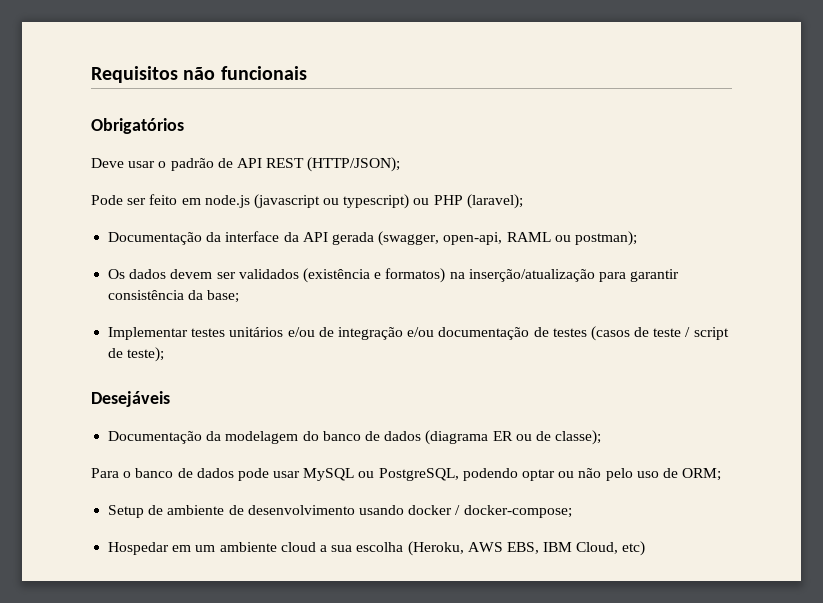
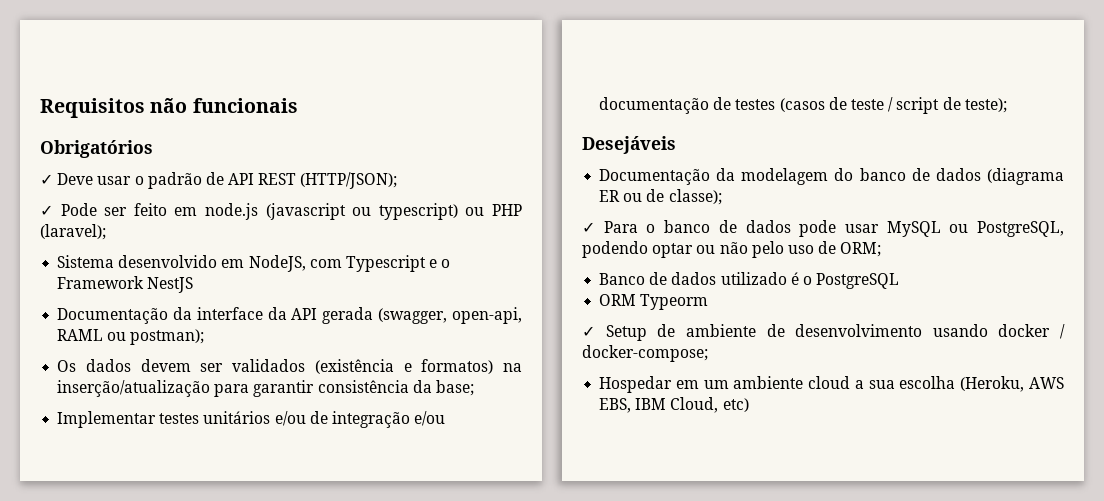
(184, 126) none -> [40,174,53,185] ✓
(401, 164) none -> [40,205,53,216] ✓
(523, 201) none -> [57,255,451,272] [57,276,194,293] // Sistema desenvolvido em NodeJS, com Typescript e o Framework NestJS
(602, 437) none -> [582,222,595,233] ✓
(722, 474) none -> [599,272,900,289] [599,294,709,310] [582,326,595,337] Banco de dados utilizado é o PostgreSQL // ORM Typeorm // ✓

